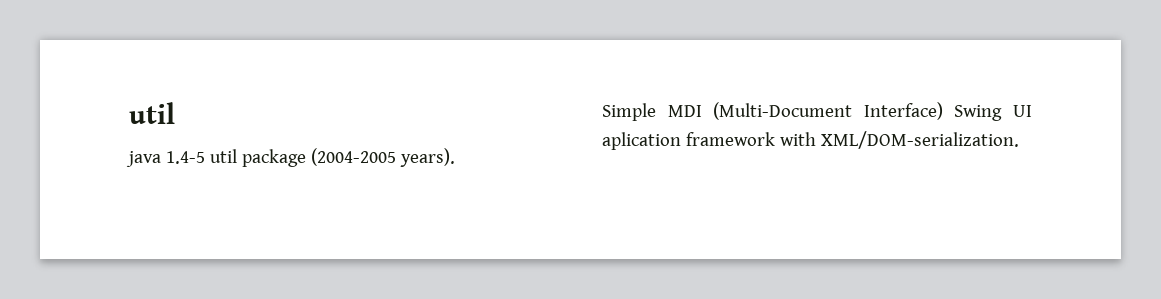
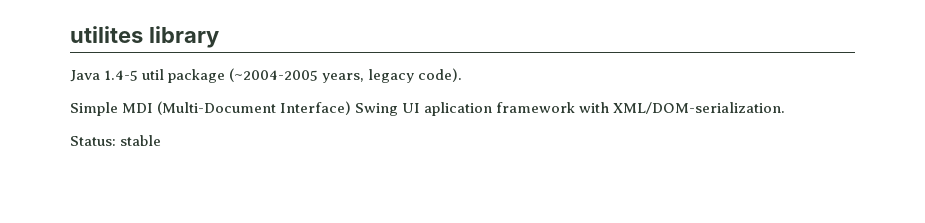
[129,102,175,124] [126,148,455,167] util // java 1.4-5 util package (2004-2005 years). -> [70,26,219,48] [70,68,463,83] utilites library // Java 1.4-5 util package (~2004-2005 years, legacy code).
(1019, 140) none -> [70,135,162,146] // Status: stable

